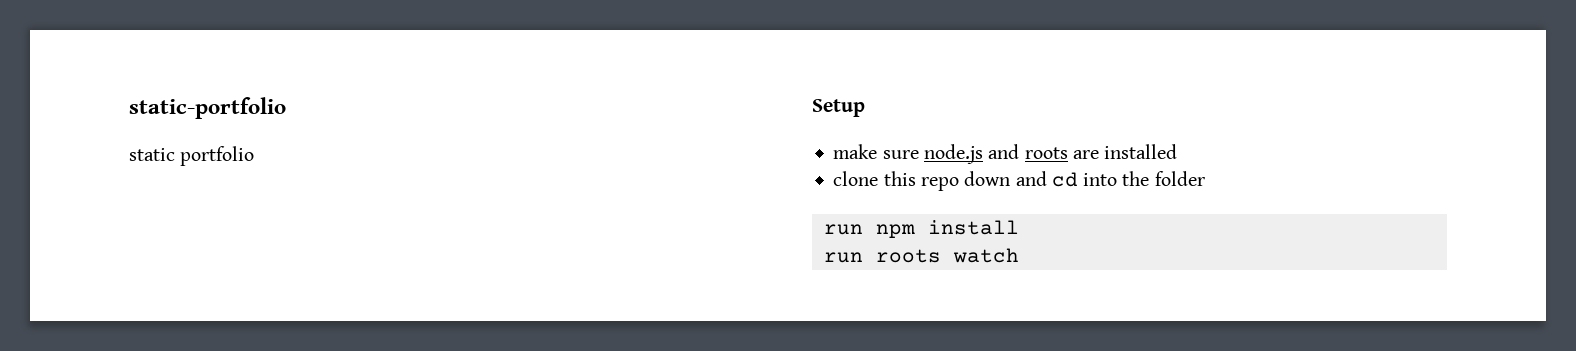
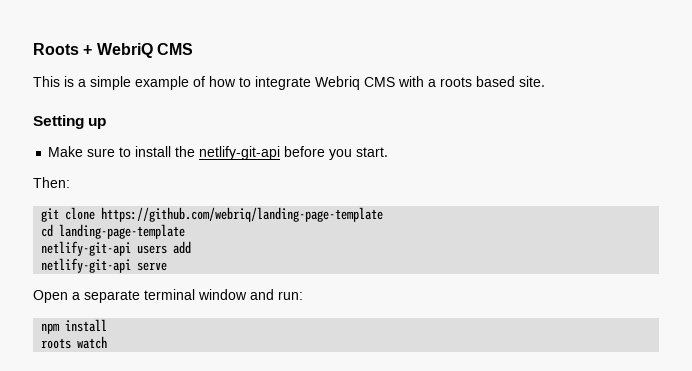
[129,97,286,119] [129,146,255,166] [812,99,865,117] [833,144,1178,164] [833,171,1205,191] [823,224,863,235] static-portfolio // static portfolio // Setup // make sure node.js and roots are installed // clone this repo down and cd into the folder // run -> [33,43,193,58] [33,76,545,90] [33,115,107,129] [48,146,389,160] [33,177,70,188] [41,207,384,222] [41,224,186,239] [41,241,192,256] [41,258,168,273] [33,289,303,303] Roots + WebriQ CMS // This is a simple example of how to integrate Webriq CMS with a roots based site. // Setting up // Make sure to install the netlify-git-api before you start. // Then: // git clone https://github.com/webriq/landing-page-template // cd landing-page-template // netlify-git-api users add // netlify-git-api serve // Open a separate terminal window and run: //
[823,252,863,263] run -> (108, 325) none

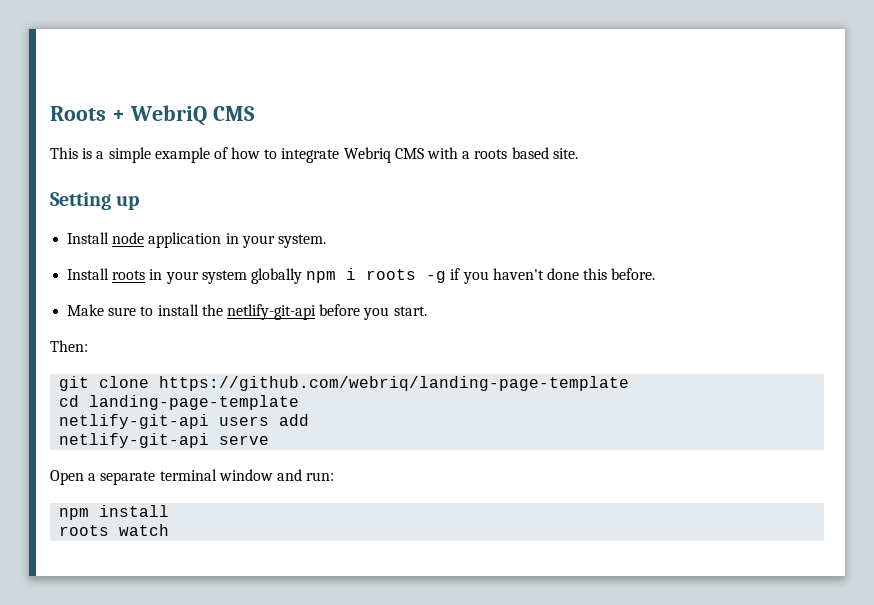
(107, 123) none -> [67,232,326,248] [67,268,656,284] // Install node application in your system. // Install roots in your system globally npm i roots -g if you haven't done this before.

